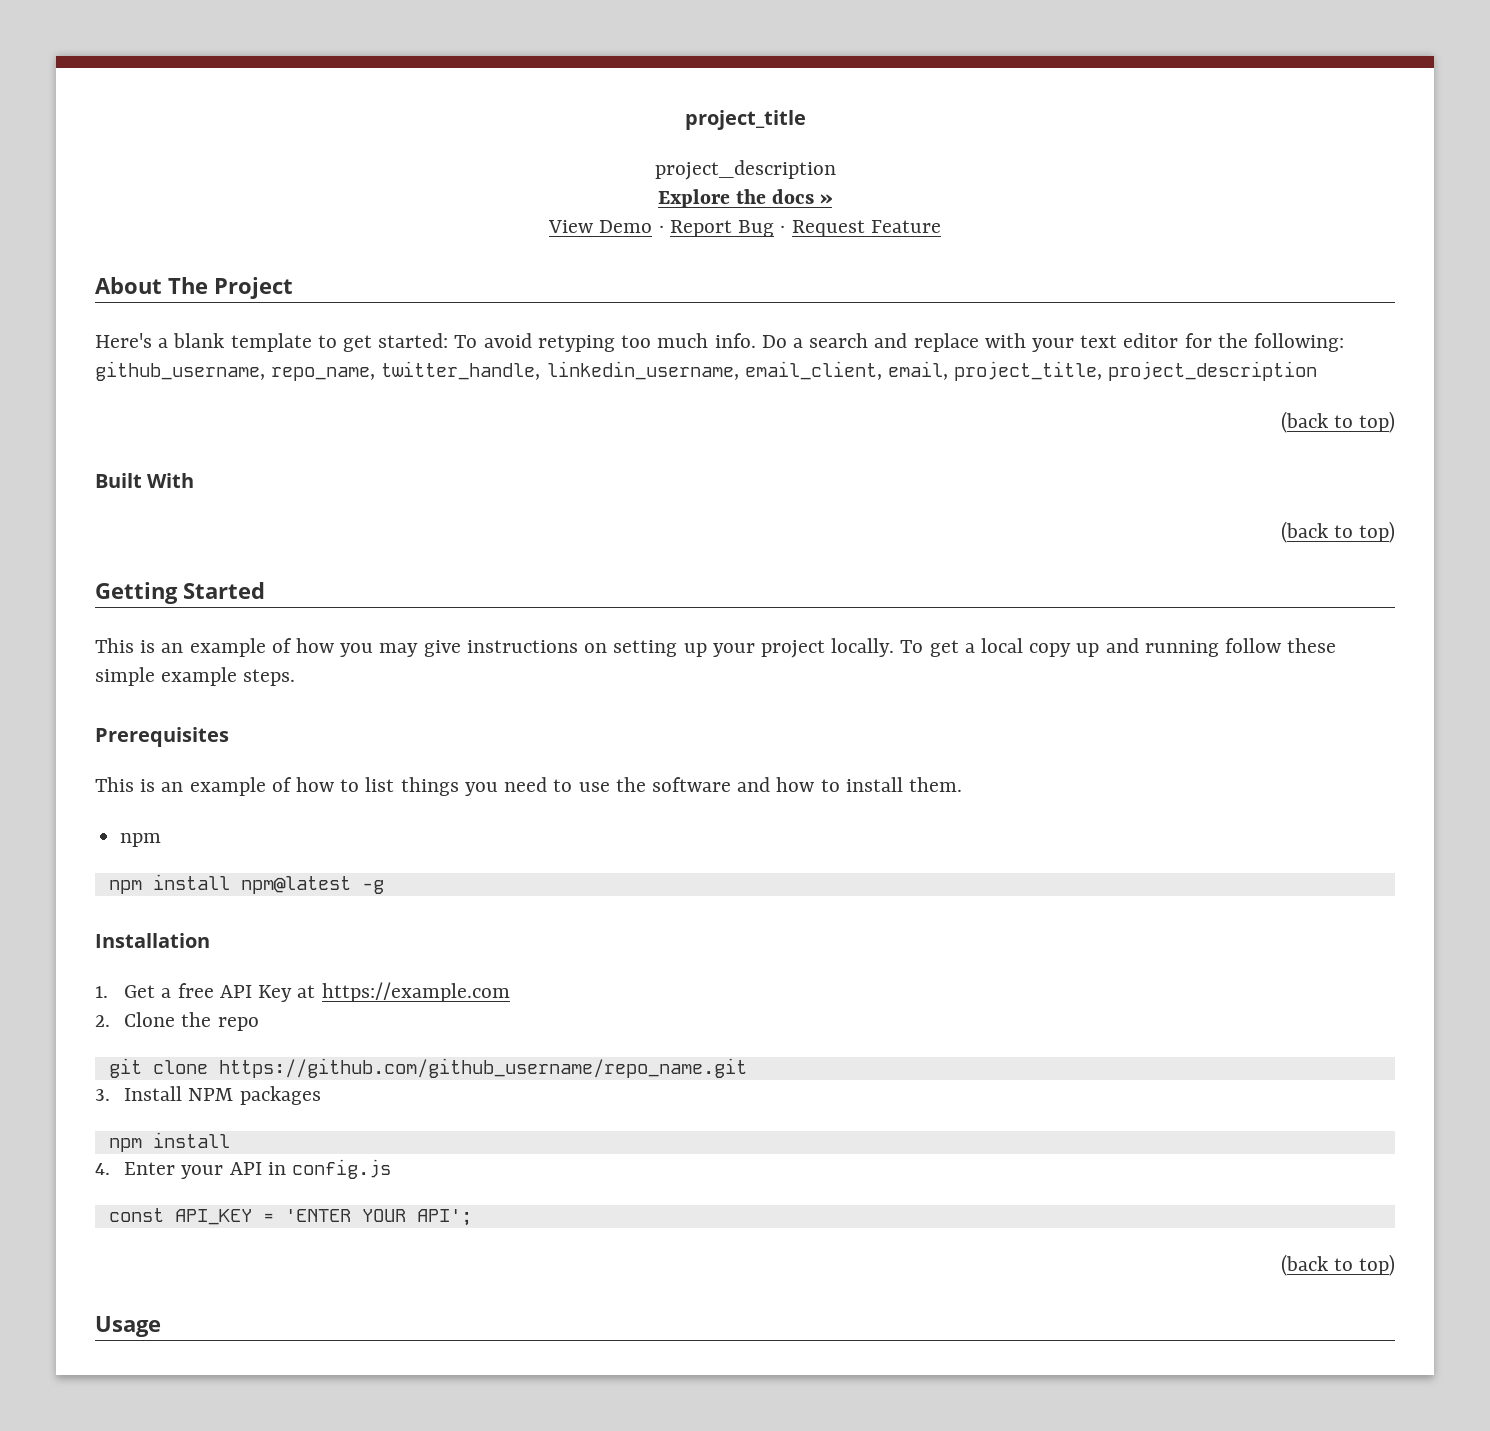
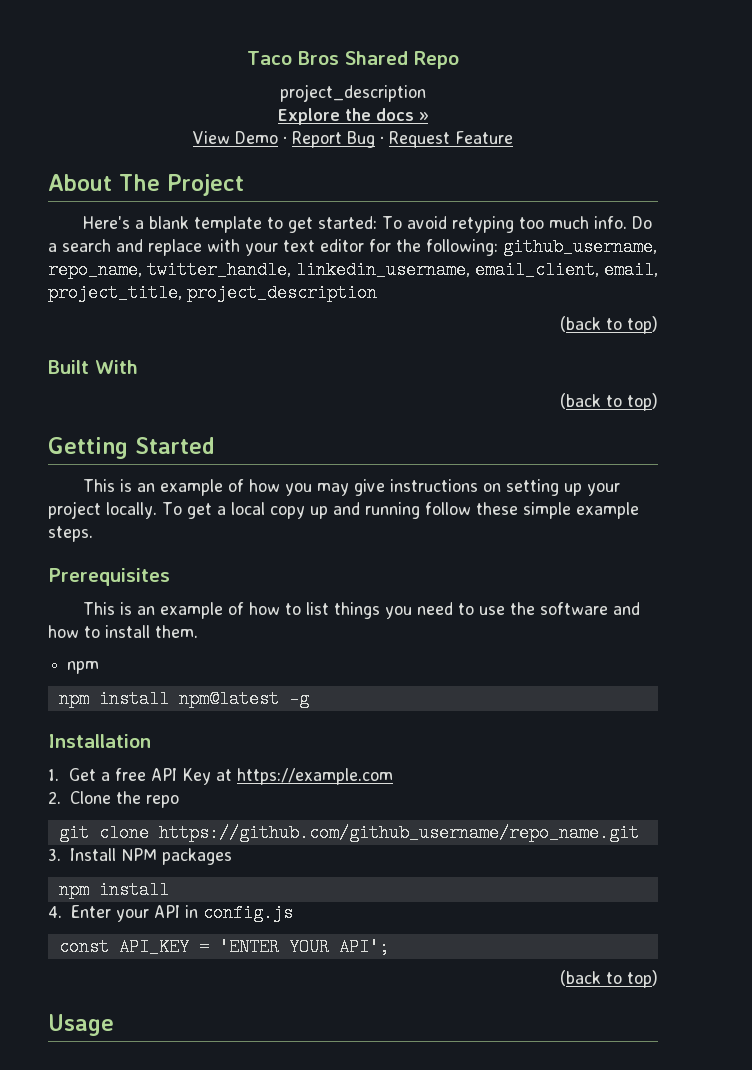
[684,110,806,130] project_title -> [247,51,459,69] Taco Bros Shared Repo

